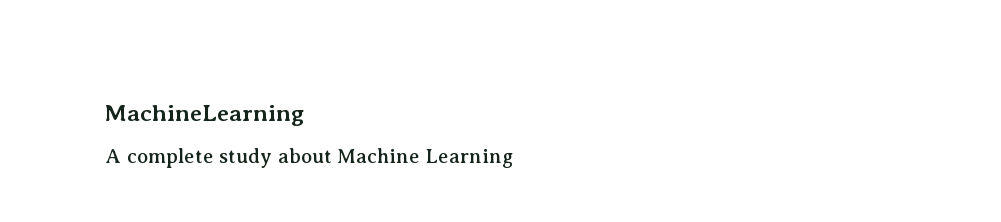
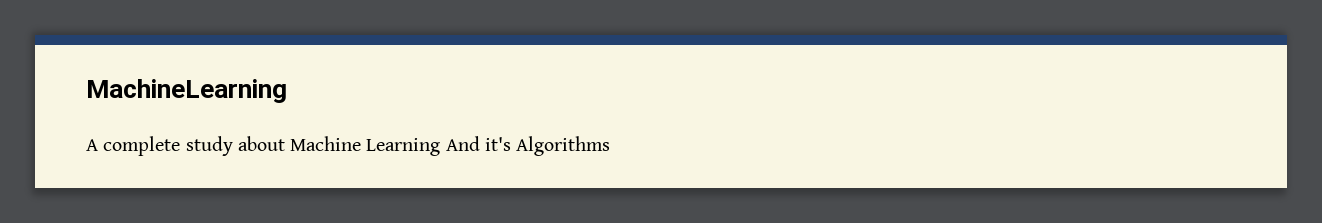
(513, 158) none -> [445,136,611,156] And it's Algorithms

